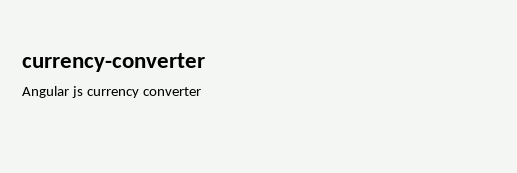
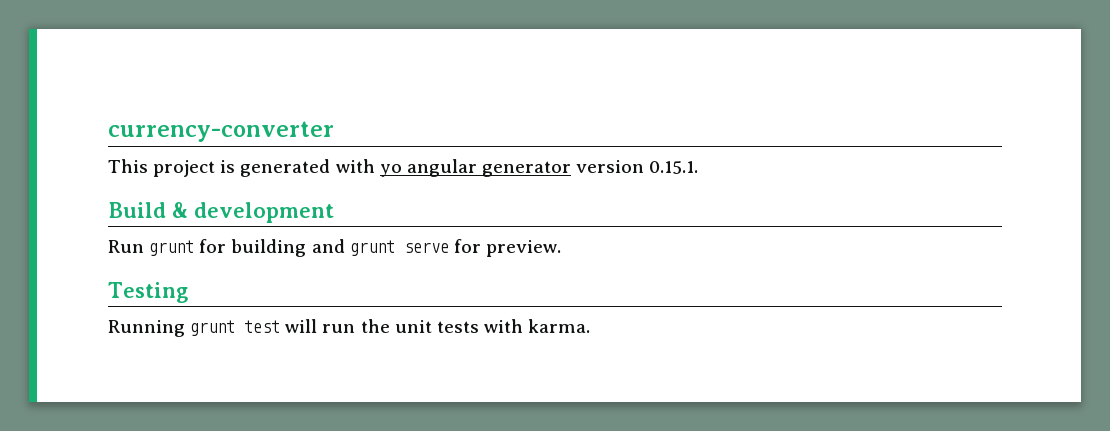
[22,86,201,98] Angular js currency converter -> [108,159,699,177] [108,202,334,223] [108,239,561,257] [108,282,188,303] [108,319,591,337] This project is generated with yo angular generator version 0.15.1. // Build & development // Run grunt for building and grunt serve for preview. // Testing // Running grunt test will run the unit tests with karma.

